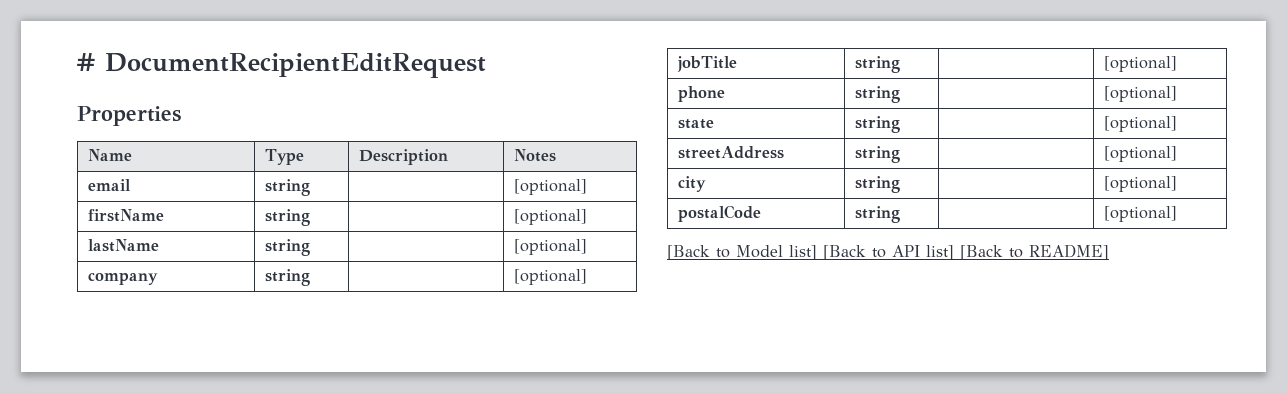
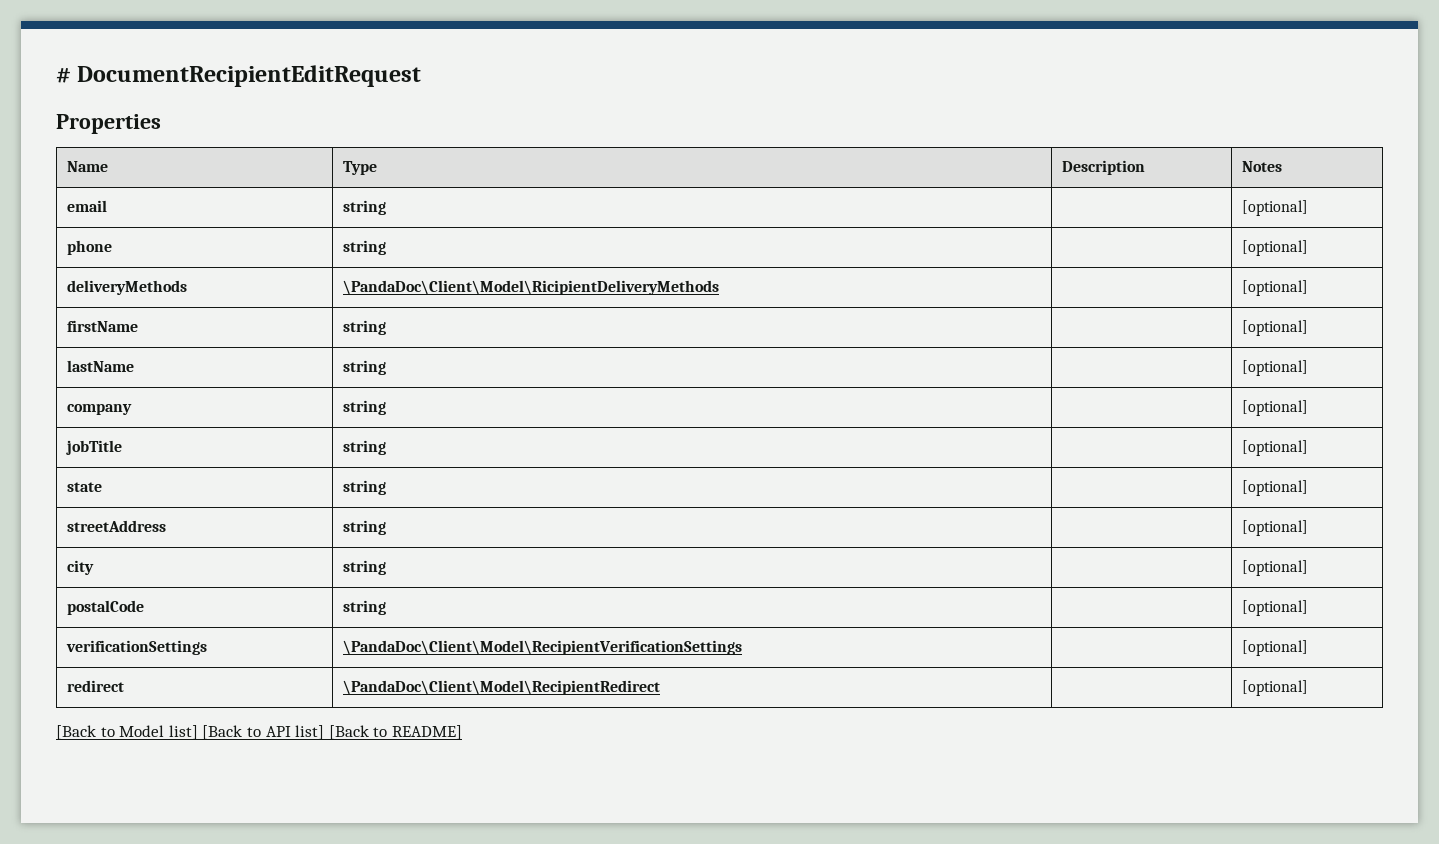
(588, 187) none -> [66,240,112,255] [342,240,386,255] [1241,240,1308,256] [66,280,187,295] [342,280,719,295] [1241,280,1308,296] // phone | string | | [optional] // deliveryMethods | \PandaDoc\Client\Model\RicipientDeliveryMethods | | [optional]
[678,86,726,102] [855,86,901,103] [1104,86,1178,102] // phone | string | | [optional] -> (1308, 448) none
(1178, 214) none -> [65,640,207,655] [342,640,742,655] [1241,640,1308,656] [66,680,124,692] [342,680,660,695] [1241,680,1308,696] // verificationSettings | \PandaDoc\Client\Model\RecipientVerificationSettings | | [optional] // redirect | \PandaDoc\Client\Model\RecipientRedirect | | [optional]

